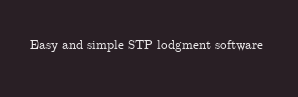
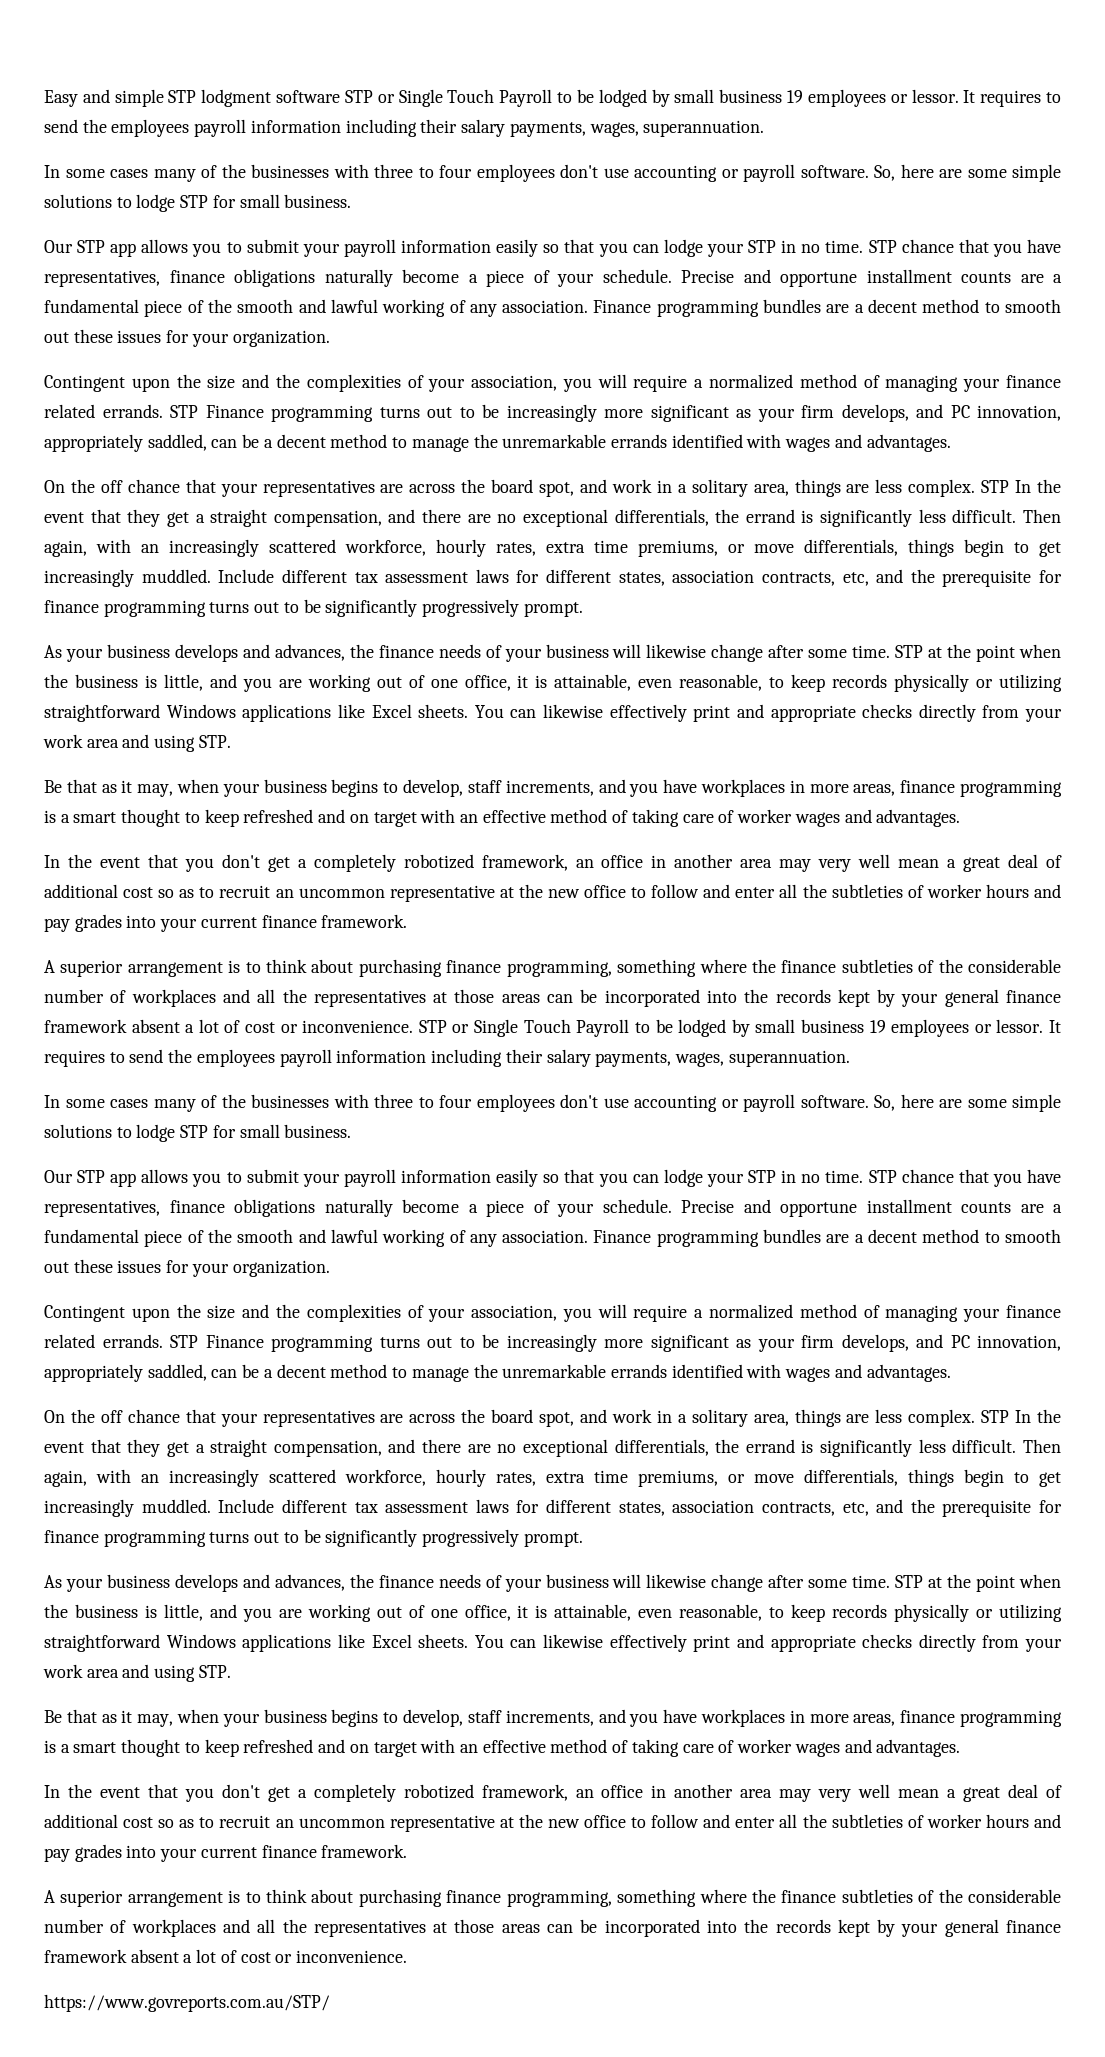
(263, 45) none -> [344,89,1062,107] [44,119,765,137] [44,164,1061,182] [44,194,352,212] [44,239,1061,257] [44,269,1062,287] [44,299,1061,317] [44,329,330,347] [44,374,1061,392] [44,404,1061,422] [44,434,951,452] [44,479,1061,497] [44,509,1062,527] [44,539,1061,557] [44,569,1062,587] [44,599,583,617] [44,644,1062,662] [44,674,1063,692] [44,704,1062,722] [43,734,231,752] [44,779,1063,797] [44,809,961,827] [44,854,1063,872] [44,884,1061,902] [44,914,408,932] [44,959,1061,977] [44,989,1061,1007] [44,1019,1061,1037] [44,1049,850,1067] [44,1094,1061,1112] [44,1124,352,1142] [44,1169,1061,1187] [44,1199,1062,1217] [44,1229,1061,1247] [44,1259,330,1277] [44,1304,1061,1322] [44,1334,1061,1352] [44,1364,951,1382] [44,1409,1061,1427] [44,1439,1062,1457] [44,1469,1061,1487] [44,1499,1062,1517] [44,1529,583,1547] [44,1574,1062,1592] [44,1604,1063,1622] [44,1634,1062,1652] [43,1664,231,1682] [44,1709,1063,1727] [44,1739,961,1757] [44,1784,1063,1802] [44,1814,1061,1832] [44,1844,408,1862] [44,1889,1061,1907] [44,1919,1061,1937] [44,1949,408,1963] [44,1994,330,2012] STP or Single Touch Payroll to be lodged by small business 19 employees or lessor. It requires to send the employees payroll information including their salary payments, wages, superannuation. // In some cases many of the businesses with three to four employees don't use accounting or payroll software. So, here are some simple solutions to lodge STP for small business. // Our STP app allows you to submit your payroll information easily so that you can lodge your STP in no time. STP chance that you have representatives, finance obligations naturally become a piece of your schedule. Precise and opportune installment counts are a fundamental piece of the smooth and lawful working of any association. Finance programming bundles are a decent method to smooth out these issues for your organization. // Contingent upon the size and the complexities of your association, you will require a normalized method of managing your finance related errands. STP Finance programming turns out to be increasingly more significant as your firm develops, and PC innovation, appropriately saddled, can be a decent method to manage the unremarkable errands identified with wages and advantages. // On the off chance that your representatives are across the board spot, and work in a solitary area, things are less complex. STP In the event that they get a straight compensation, and there are no exceptional differentials, the errand is significantly less difficult. Then again, with an increasingly scattered workforce, hourly rates, extra time premiums, or move differentials, things begin to get increasingly muddled. Include different tax assessment laws for different states, association contracts, etc, and the prerequisite for finance programming turns out to be significantly progressively prompt. // As your business develops and advances, the finance needs of your business will likewise change after some time. STP at the point when the business is little, and you are working out of one office, it is attainable, even reasonable, to keep records physically or utilizing straightforward Windows applications like Excel sheets. You can likewise effectively print and appropriate checks directly from your work area and using STP. // Be that as it may, when your business begins to develop, staff increments, and you have workplaces in more areas, finance programming is a smart thought to keep refreshed and on target with an effective method of taking care of worker wages and advantages. // In the event that you don't get a completely robotized framework, an office in another area may very well mean a great deal of additional cost so as to recruit an uncommon representative at the new office to follow and enter all the subtleties of worker hours and pay grades into your current finance framework. // A superior arrangement is to think about purchasing finance programming, something where the finance subtleties of the considerable number of workplaces and all the representatives at those areas can be incorporated into the records kept by your general finance framework absent a lot of cost or inconvenience. STP or Single Touch Payroll to be lodged by small business 19 employees or lessor. It requires to send the employees payroll information including their salary payments, wages, superannuation. // In some cases many of the businesses with three to four employees don't use accounting or payroll software. So, here are some simple solutions to lodge STP for small business. // Our STP app allows you to submit your payroll information easily so that you can lodge your STP in no time. STP chance that you have representatives, finance obligations naturally become a piece of your schedule. Precise and opportune installment counts are a fundamental piece of the smooth and lawful working of any association. Finance programming bundles are a decent method to smooth out these issues for your organization. // Contingent upon the size and the complexities of your association, you will require a normalized method of managing your finance related errands. STP Finance programming turns out to be increasingly more significant as your firm develops, and PC innovation, appropriately saddled, can be a decent method to manage the unremarkable errands identified with wages and advantages. // On the off chance that your representatives are across the board spot, and work in a solitary area, things are less complex. STP In the event that they get a straight compensation, and there are no exceptional differentials, the errand is significantly less difficult. Then again, with an increasingly scattered workforce, hourly rates, extra time premiums, or move differentials, things begin to get increasingly muddled. Include different tax assessment laws for different states, association contracts, etc, and the prerequisite for finance programming turns out to be significantly progressively prompt. // As your business develops and advances, the finance needs of your business will likewise change after some time. STP at the point when the business is little, and you are working out of one office, it is attainable, even reasonable, to keep records physically or utilizing straightforward Windows applications like Excel sheets. You can likewise effectively print and appropriate checks directly from your work area and using STP. // Be that as it may, when your business begins to develop, staff increments, and you have workplaces in more areas, finance programming is a smart thought to keep refreshed and on target with an effective method of taking care of worker wages and advantages. // In the event that you don't get a completely robotized framework, an office in another area may very well mean a great deal of additional cost so as to recruit an uncommon representative at the new office to follow and enter all the subtleties of worker hours and pay grades into your current finance framework. // A superior arrangement is to think about purchasing finance programming, something where the finance subtleties of the considerable number of workplaces and all the representatives at those areas can be incorporated into the records kept by your general finance framework absent a lot of cost or inconvenience. // https://www.govreports.com.au/STP/

